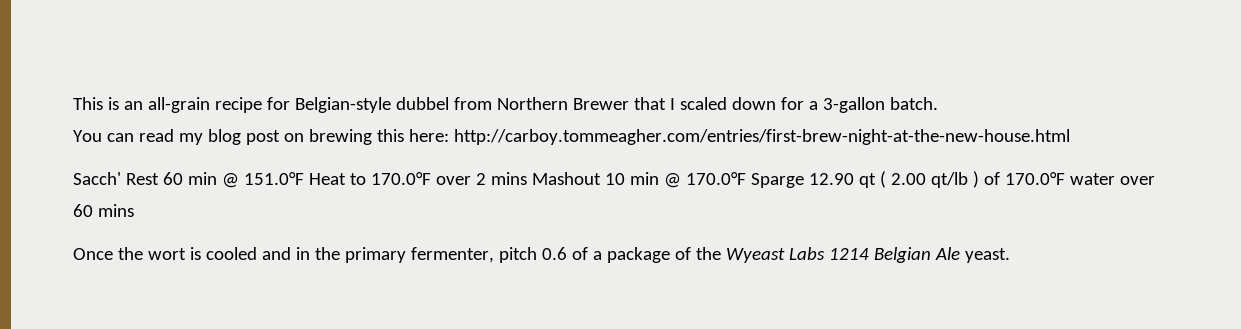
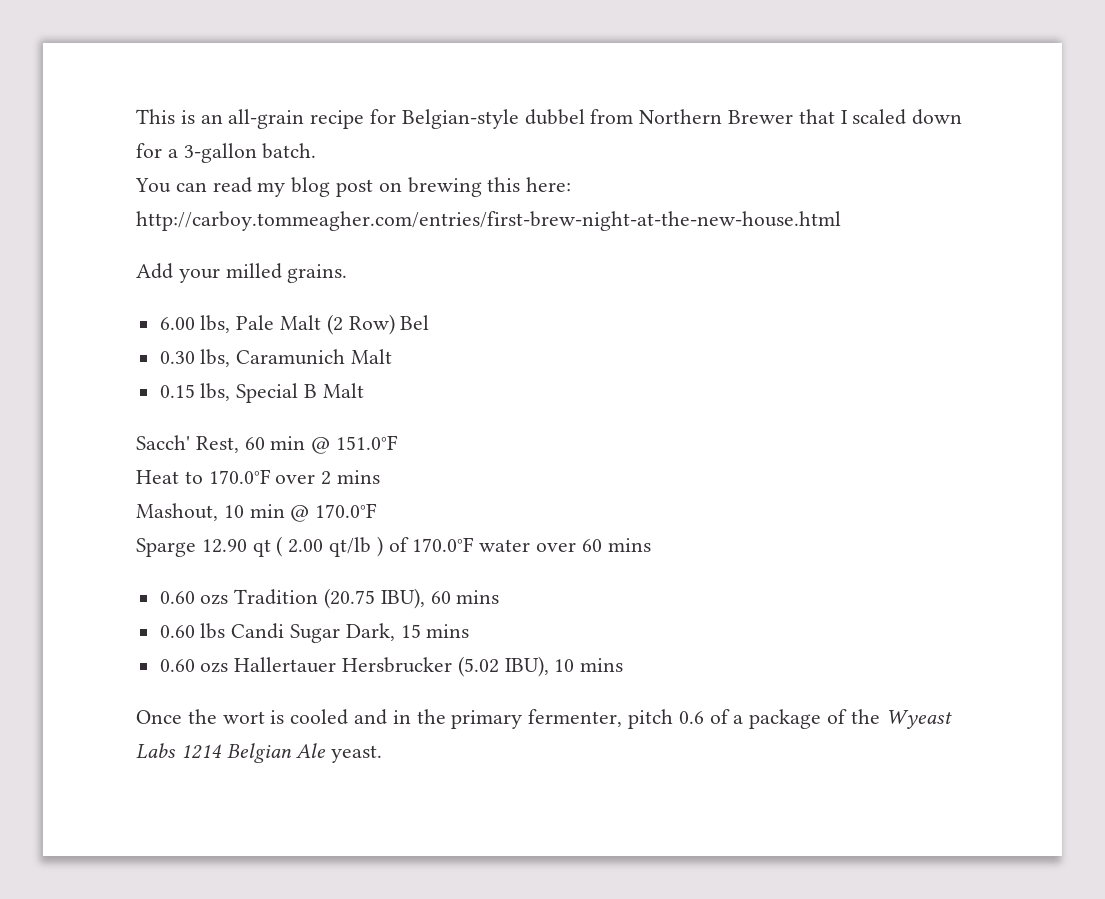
(1070, 137) none -> [136,263,348,283] [159,314,430,335] [159,349,393,367] [159,383,364,403] // Add your milled grains. // 6.00 lbs, Pale Malt (2 Row) Bel // 0.30 lbs, Caramunich Malt // 0.15 lbs, Special B Malt
[125,173,159,185] Rest -> [195,436,239,453] Rest,
(304, 178) none -> (399, 442) //
[531,172,601,185] Mashout -> [136,503,218,521] // Mashout,
(746, 178) none -> (378, 510) //
(134, 210) none -> [159,588,500,609] [159,623,470,643] [159,656,624,677] // 0.60 ozs Tradition (20.75 IBU), 60 mins // 0.60 lbs Candi Sugar Dark, 15 mins // 0.60 ozs Hallertauer Hersbrucker (5.02 IBU), 10 mins

